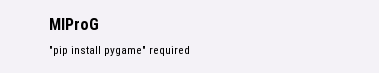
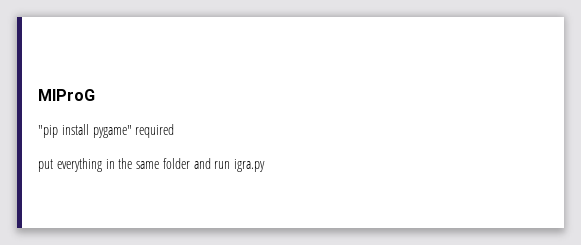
(191, 51) none -> [38,158,266,172] // put everything in the same folder and run igra.py

